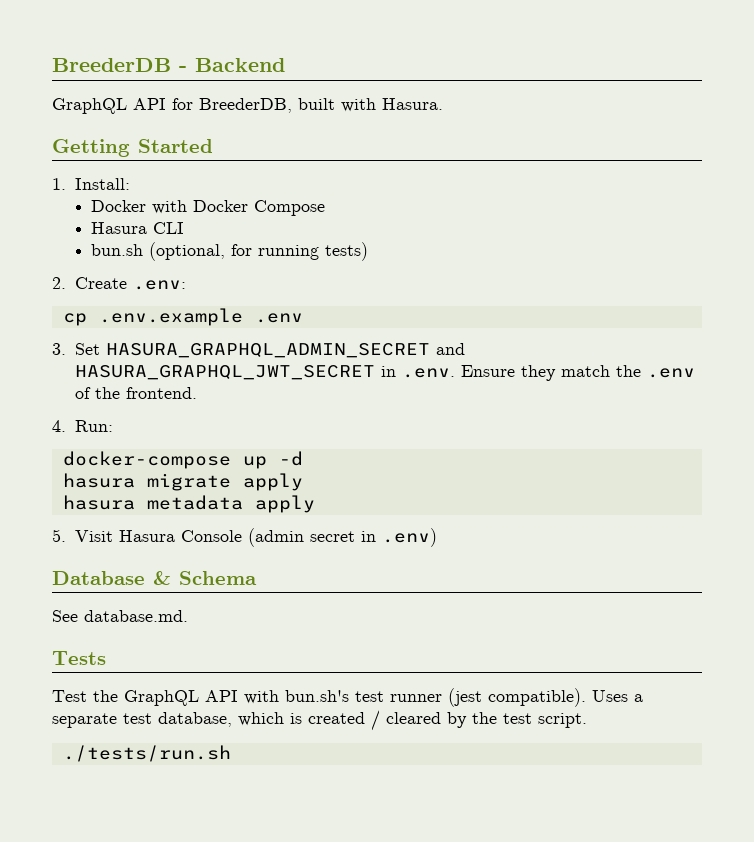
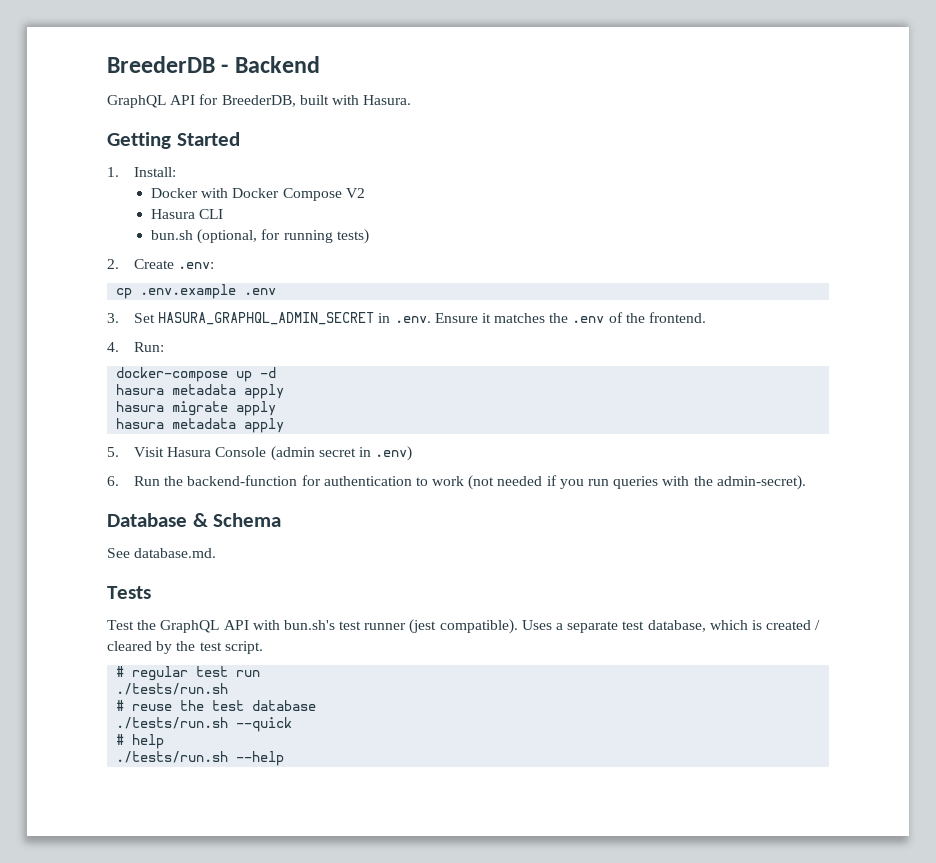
(326, 208) none -> [345,188,365,198] V2
[435,343,465,355] [74,365,375,380] and HASURA_GRAPHQL_JWT_SECRET -> (375, 318) none
[520,365,610,381] they match -> [481,313,546,323] it matches
(303, 458) none -> [116,384,285,399] // hasura metadata apply
(437, 537) none -> [107,475,806,490] // 6. Run the backend-function for authentication to work (not needed if you run queries with the admin-secret).
[62,745,231,762] ./tests/run.sh -> [116,666,261,681] [116,683,229,695] [116,700,317,711] [116,717,293,732] [116,734,165,749] [116,751,285,766] # regular test run // ./tests/run.sh // # reuse the test database // ./tests/run.sh --quick // # help // ./tests/run.sh --help

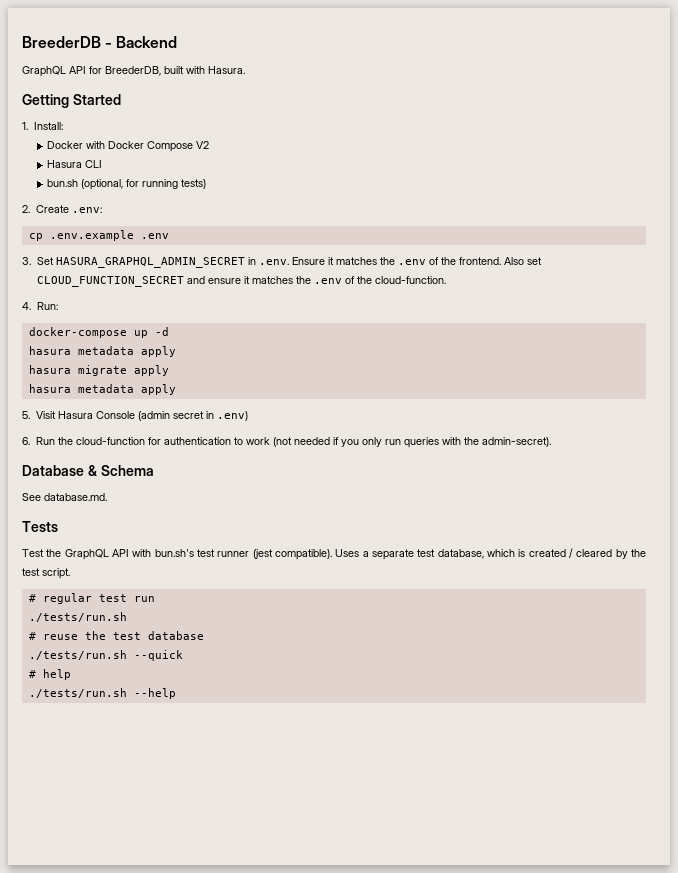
(706, 317) none -> [503,257,542,265] [36,276,446,287] Also set CLOUD_FUNCTION_SECRET and ensure it matches the .env of the cloud-function.
[187,475,298,486] backend-function -> [75,437,145,445] cloud-function
(584, 484) none -> [361,437,382,447] only

